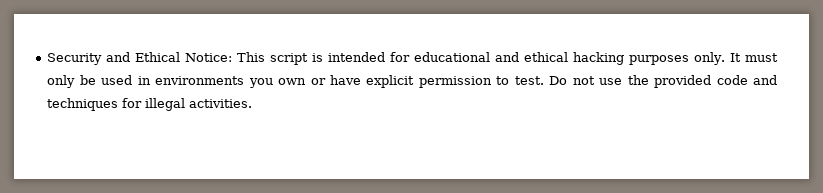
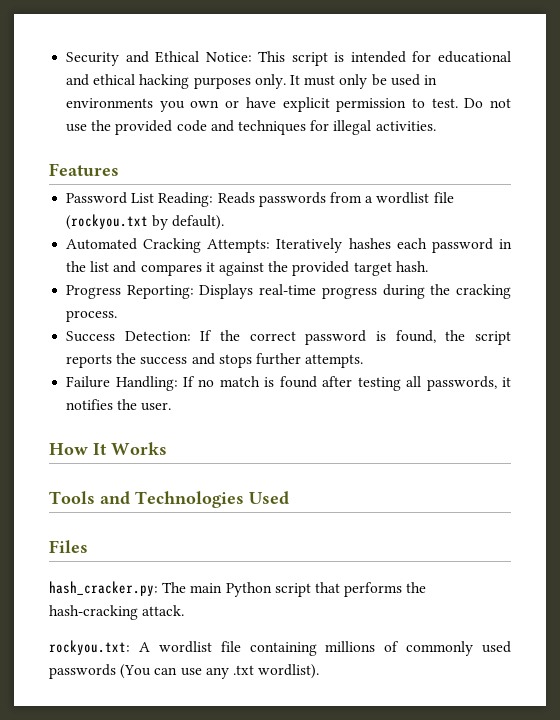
(253, 103) none -> [49,163,119,176] [66,192,454,207] [66,214,225,230] [66,238,512,253] [66,261,428,276] [66,284,511,299] [66,310,118,322] [66,330,511,345] [66,353,364,368] [66,376,511,391] [66,399,172,411] [49,442,167,455] [49,491,289,508] [49,540,88,553] [49,581,427,597] [49,605,185,620] [49,640,511,656] [49,664,320,679] // Features // Password List Reading: Reads passwords from a wordlist file (rockyou.txt by default). // Automated Cracking Attempts: Iteratively hashes each password in the list and compares it against the provided target hash. // Progress Reporting: Displays real-time progress during the cracking process. // Success Detection: If the correct password is found, the script reports the success and stops further attempts. // Failure Handling: If no match is found after testing all passwords, it notifies the user. // How It Works // Tools and Technologies Used // Files // hash_cracker.py: The main Python script that performs the hash-cracking attack. // rockyou.txt: A wordlist file containing millions of commonly used passwords (You can use any .txt wordlist).

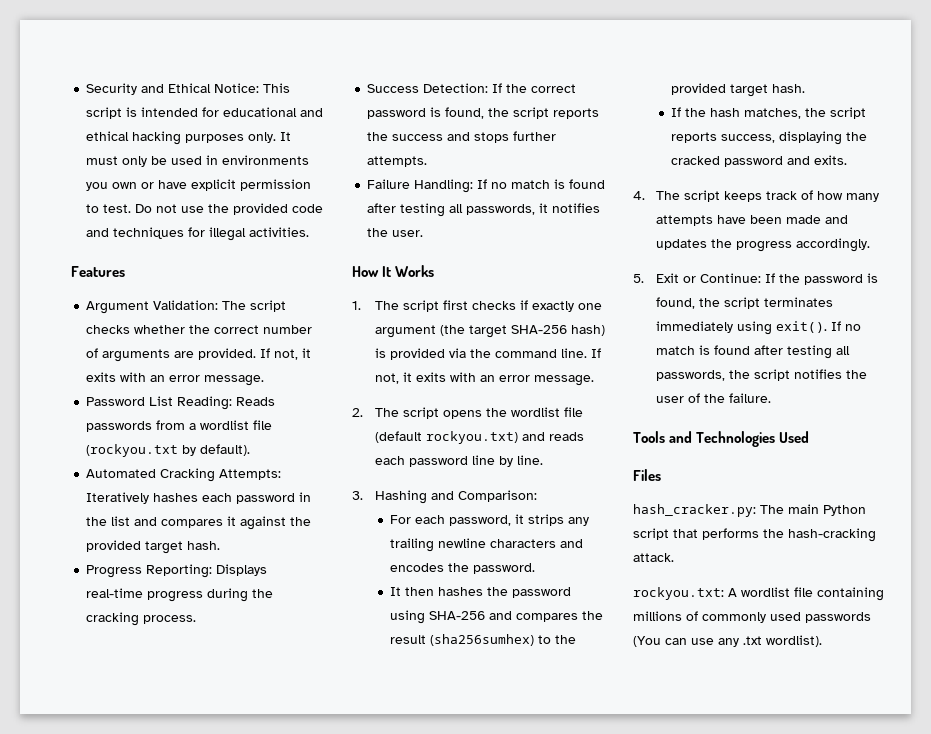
(119, 169) none -> [86,300,287,314] [86,325,313,334] [86,348,312,362] [86,372,265,386] // Argument Validation: The script checks whether the correct number of arguments are provided. If not, it exits with an error message.
(167, 448) none -> [352,300,603,312] [375,325,606,338] [375,348,602,360] [375,372,595,386] [352,407,584,419] [375,431,585,444] [375,455,544,467] [352,490,538,504] [390,514,590,526] [390,538,584,552] [390,563,536,574] [390,587,572,598] [390,610,604,624] [390,634,577,646] [671,83,806,97] [671,107,867,119] [671,131,868,145] [671,155,848,167] [633,190,880,202] [656,215,849,226] [656,238,871,252] [633,273,879,285] [656,297,834,309] [656,321,862,335] [656,345,851,359] [656,369,868,381] [656,393,772,403] // 1. The script first checks if exactly one argument (the target SHA-256 hash) is provided via the command line. If not, it exits with an error message. // 2. The script opens the wordlist file (default rockyou.txt) and reads each password line by line. // 3. Hashing and Comparison: // For each password, it strips any trailing newline characters and encodes the password. // It then hashes the password using SHA-256 and compares the result (sha256sumhex) to the provided target hash. // If the hash matches, the script reports success, displaying the cracked password and exits. // 4. The script keeps track of how many attempts have been made and updates the progress accordingly. // 5. Exit or Continue: If the password is found, the script terminates immediately using exit(). If no match is found after testing all passwords, the script notifies the user of the failure.

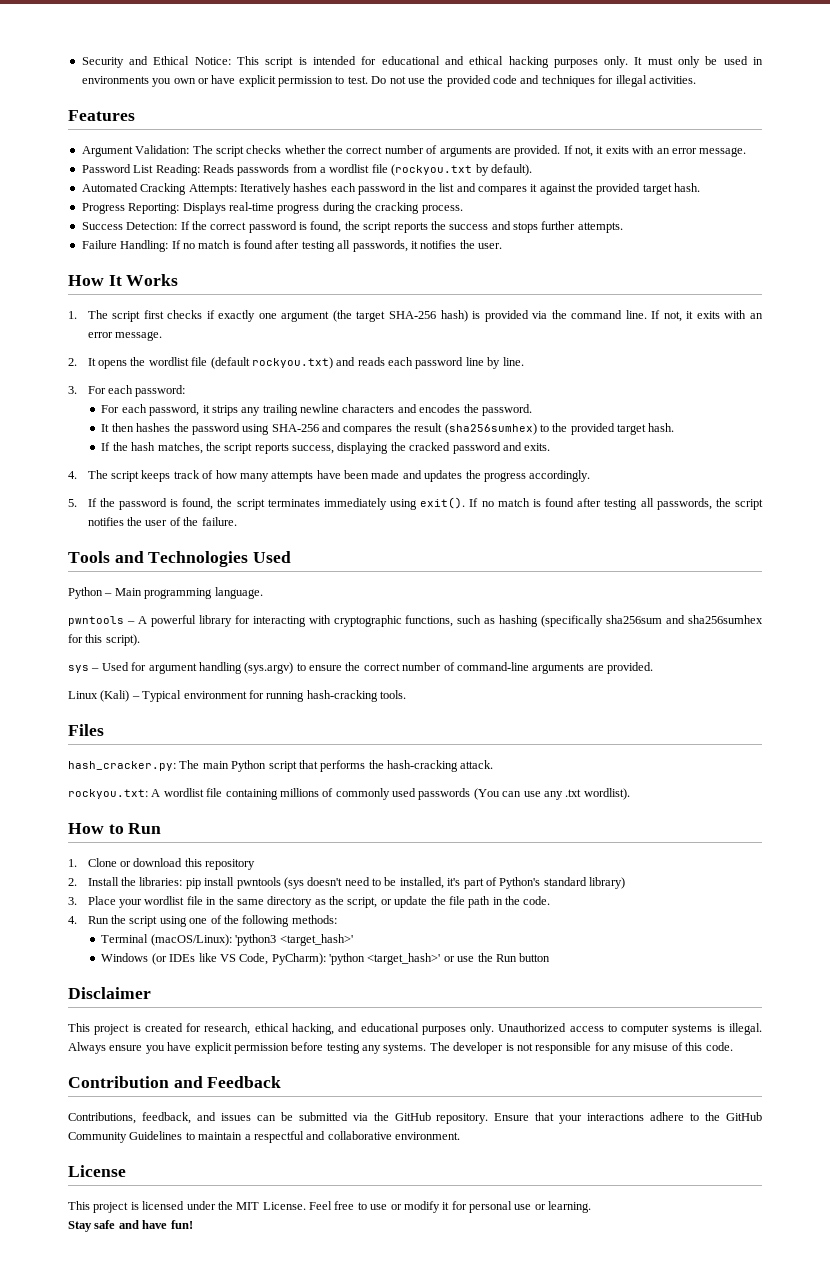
[375,407,440,419] The script -> [87,358,96,366] It
[375,490,538,504] Hashing and Comparison: -> [87,385,186,397] For each password:
[656,273,762,283] Exit or Continue: -> (77, 503) none
(810, 437) none -> [68,587,263,599] [68,615,763,627] [68,634,140,646] [68,662,653,674] [68,690,406,702] // Python – Main programming language. // pwntools – A powerful library for interacting with cryptographic functions, such as hashing (specifically sha256sum and sha256sumhex for this script). // sys – Used for argument handling (sys.argv) to ensure the correct number of command-line arguments are provided. // Linux (Kali) – Typical environment for running hash-cracking tools.
(822, 641) none -> [68,823,162,834] [68,858,256,870] [68,877,626,889] [68,896,551,908] [68,915,337,927] [101,934,353,946] [101,953,551,965] [68,987,151,999] [68,1023,763,1035] [68,1042,733,1054] [68,1076,282,1088] [68,1112,763,1124] [68,1131,460,1143] [68,1165,126,1177] [68,1201,592,1213] [68,1220,193,1232] // How to Run // 1. Clone or download this repository // 2. Install the libraries: pip install pwntools (sys doesn't need to be installed, it's part of Python's standard library) // 3. Place your wordlist file in the same directory as the script, or update the file path in the code. // 4. Run the script using one of the following methods: // Terminal (macOS/Linux): 'python3 <target_hash>' // Windows (or IDEs like VS Code, PyCharm): 'python <target_hash>' or use the Run button // Disclaimer // This project is created for research, ethical hacking, and educational purposes only. Unauthorized access to computer systems is illegal. Always ensure you have explicit permission before testing any systems. The developer is not responsible for any misuse of this code. // Contribution and Feedback // Contributions, feedback, and issues can be submitted via the GitHub repository. Ensure that your interactions adhere to the GitHub Community Guidelines to maintain a respectful and collaborative environment. // License // This project is licensed under the MIT License. Feel free to use or modify it for personal use or learning. // Stay safe and have fun!

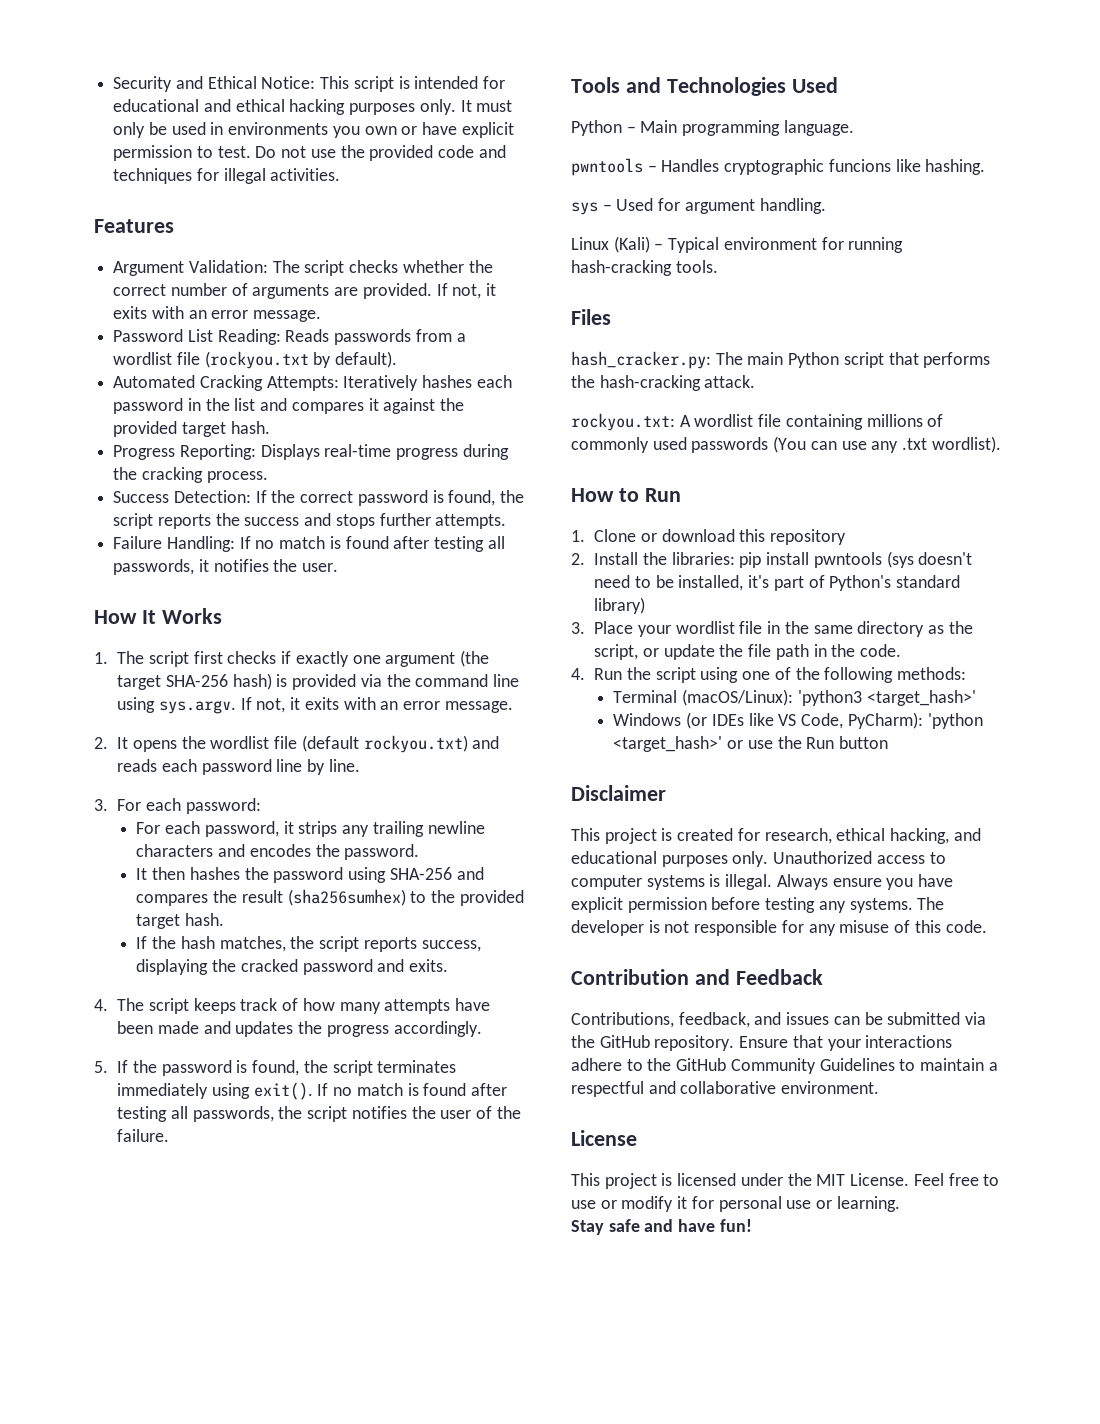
[625,310,647,319] line. -> [493,674,520,687] [117,697,236,714] line using sys.argv.
[137,615,763,627] [68,634,140,646] A powerful library for interacting with cryptographic functions, such as hashing (specifically sha256sum and sha256sumhex for this script). -> [661,159,986,175] Handles cryptographic funcions like hashing.
[198,662,653,674] handling (sys.argv) to ensure the correct number of command-line arguments are provided. -> [759,198,826,214] handling.

